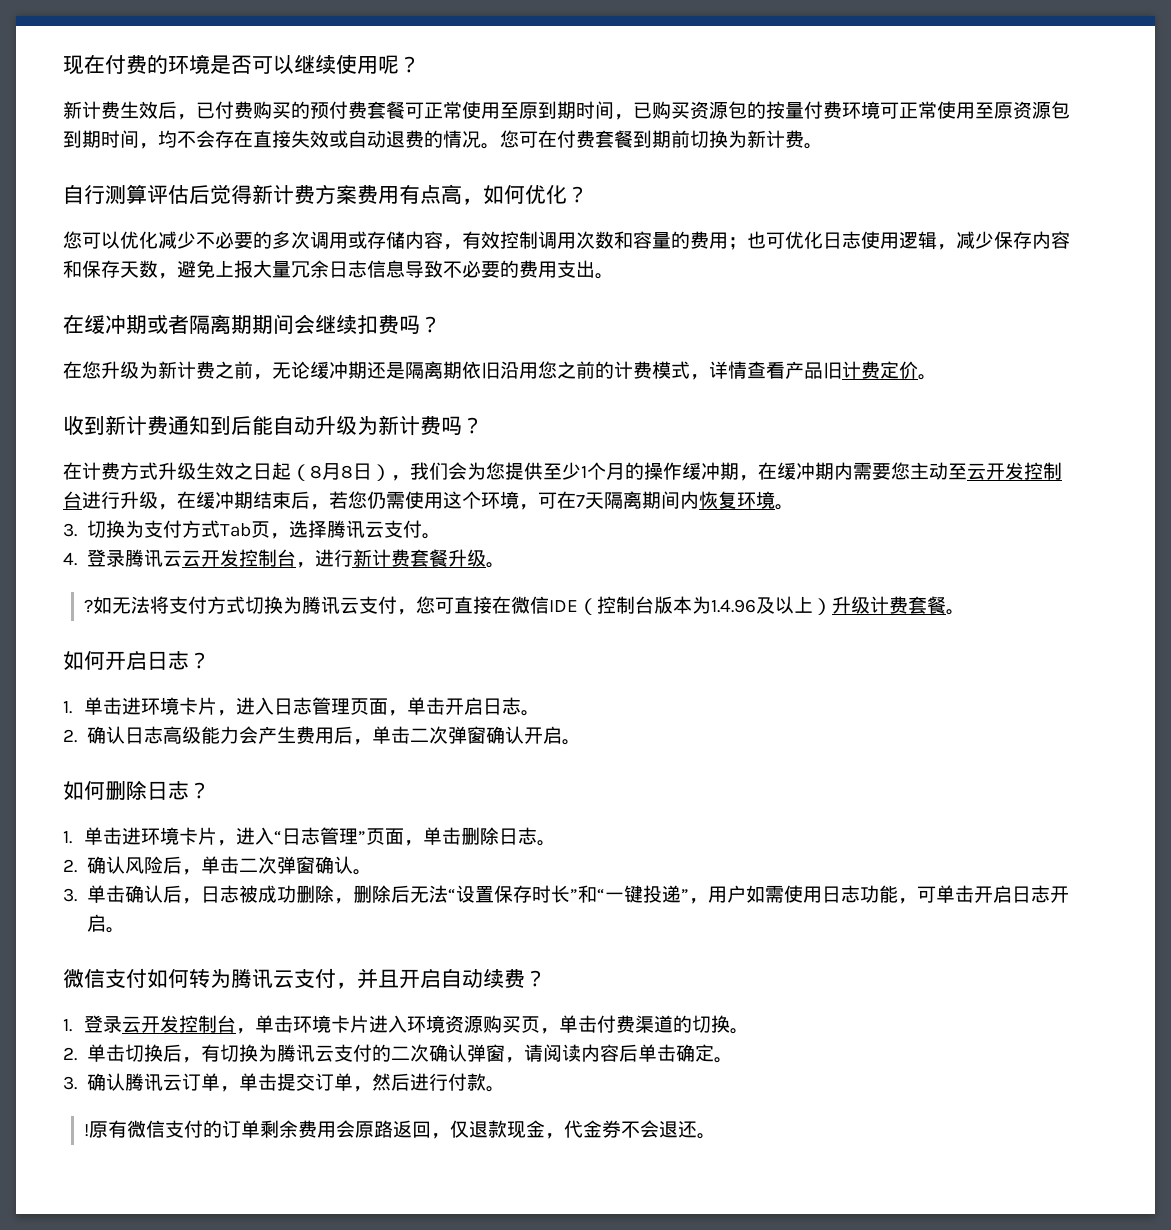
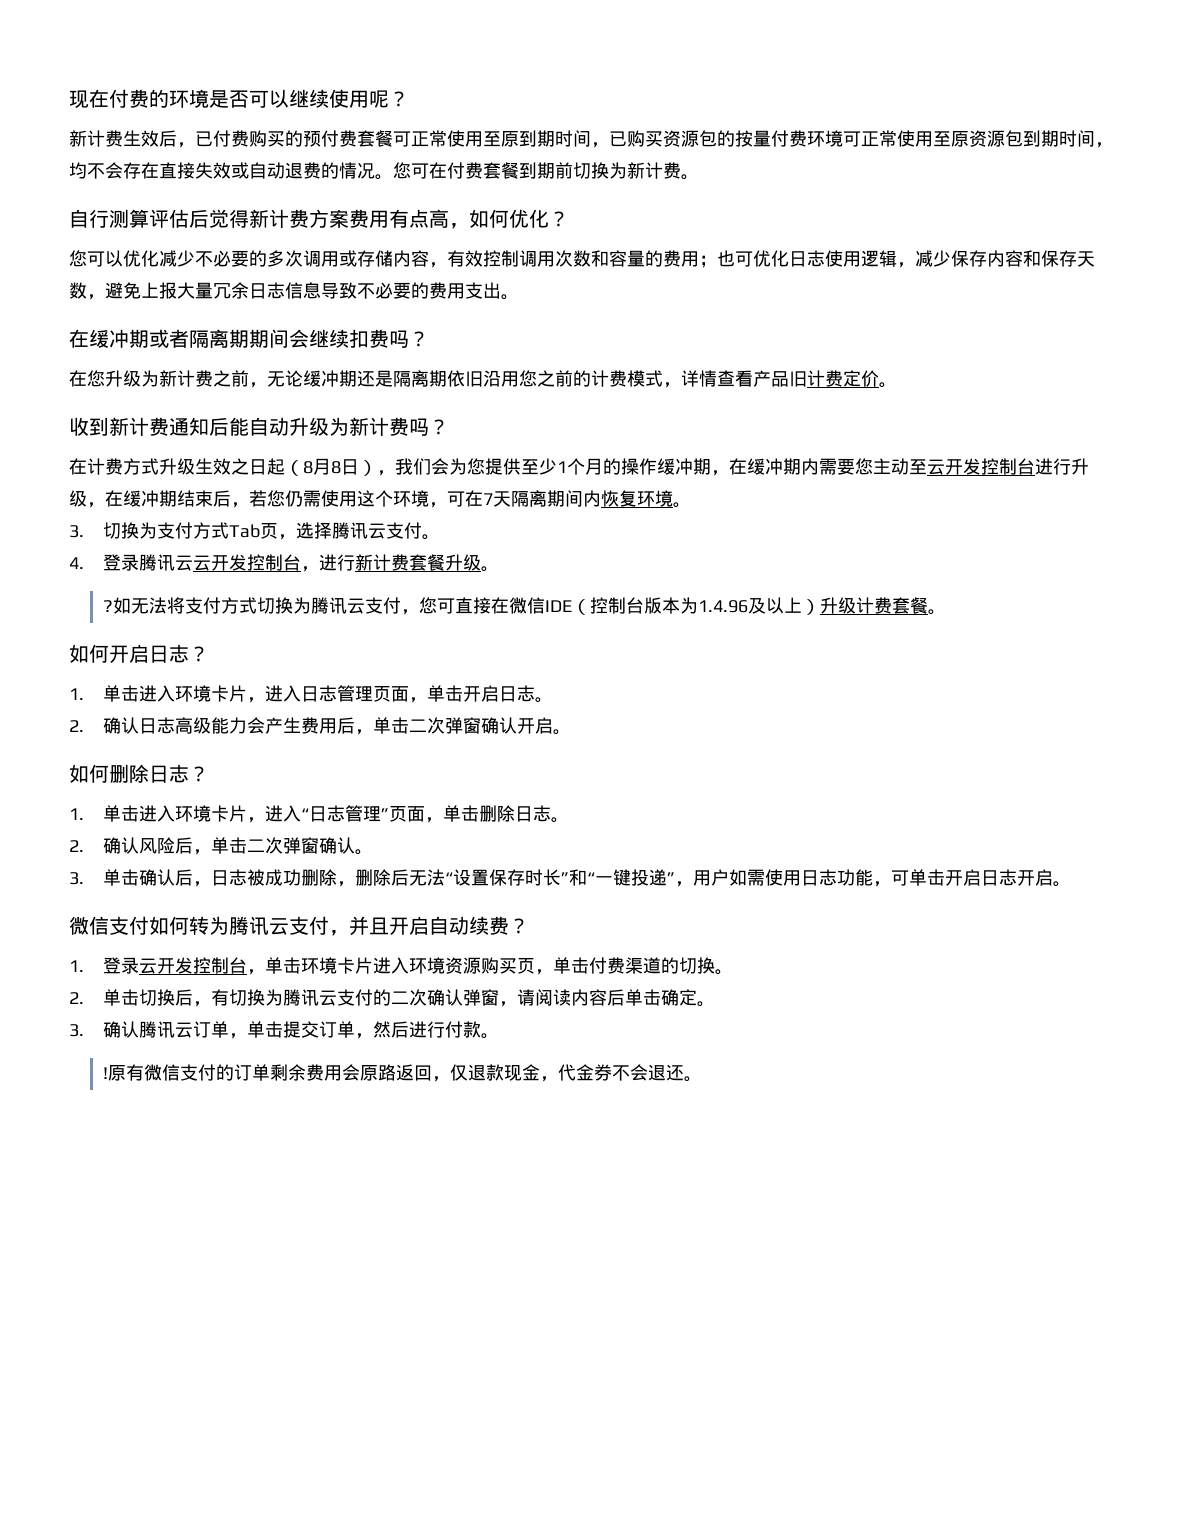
[210,416,231,435] 到 -> (209, 426) none
(142, 706) none -> [156,685,175,702] 入
(142, 836) none -> [156,805,175,822] 入

